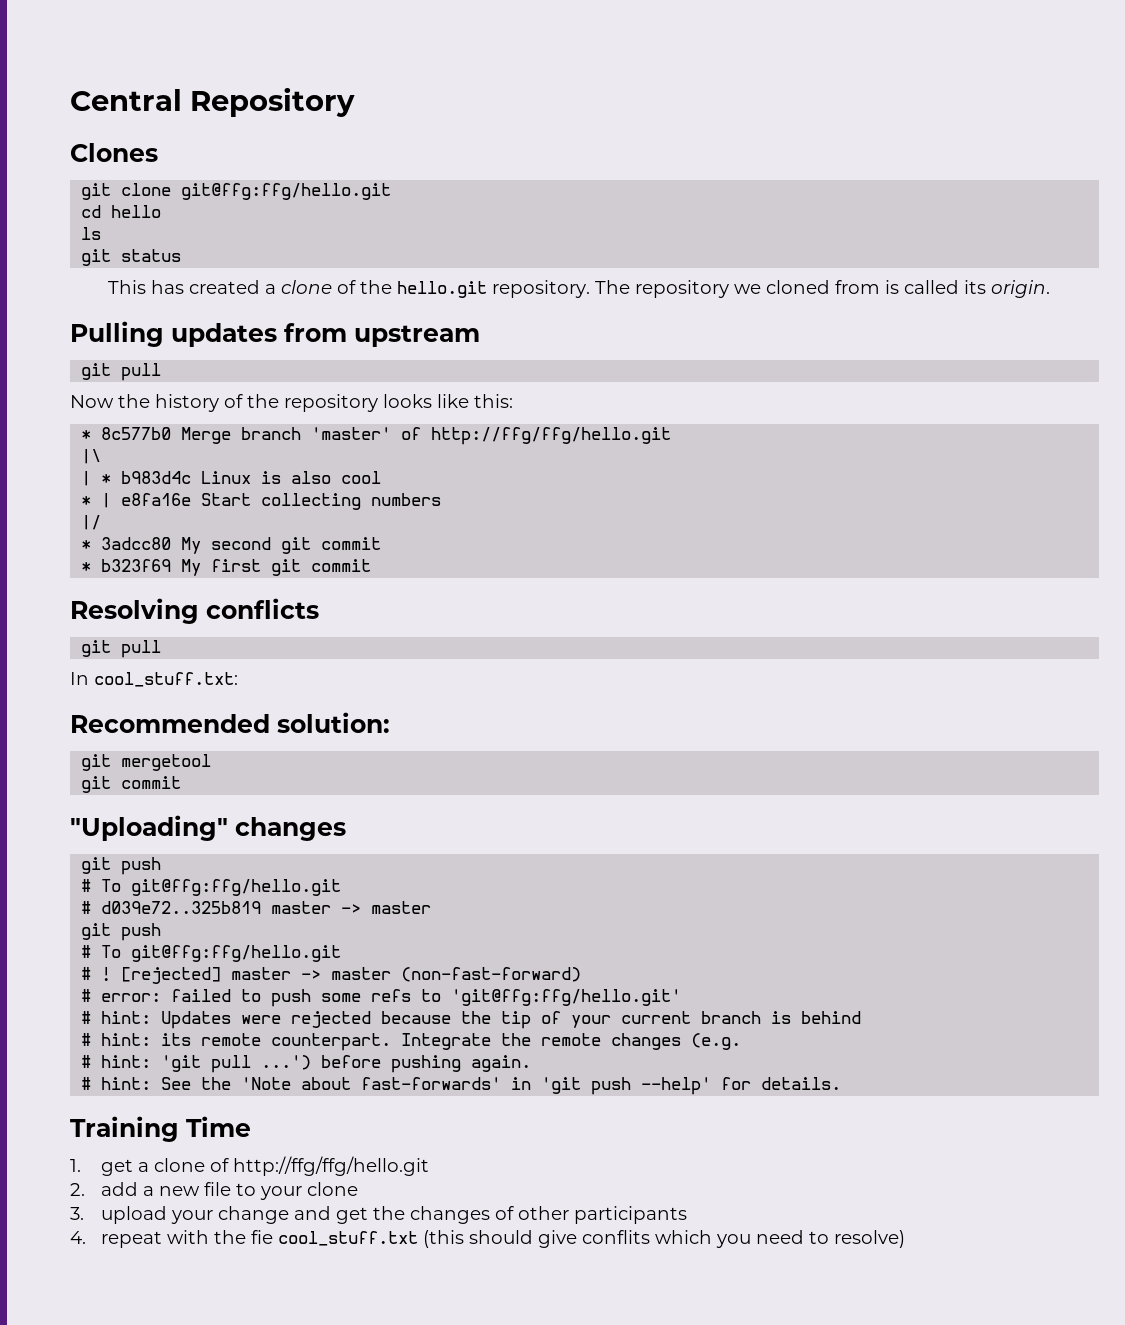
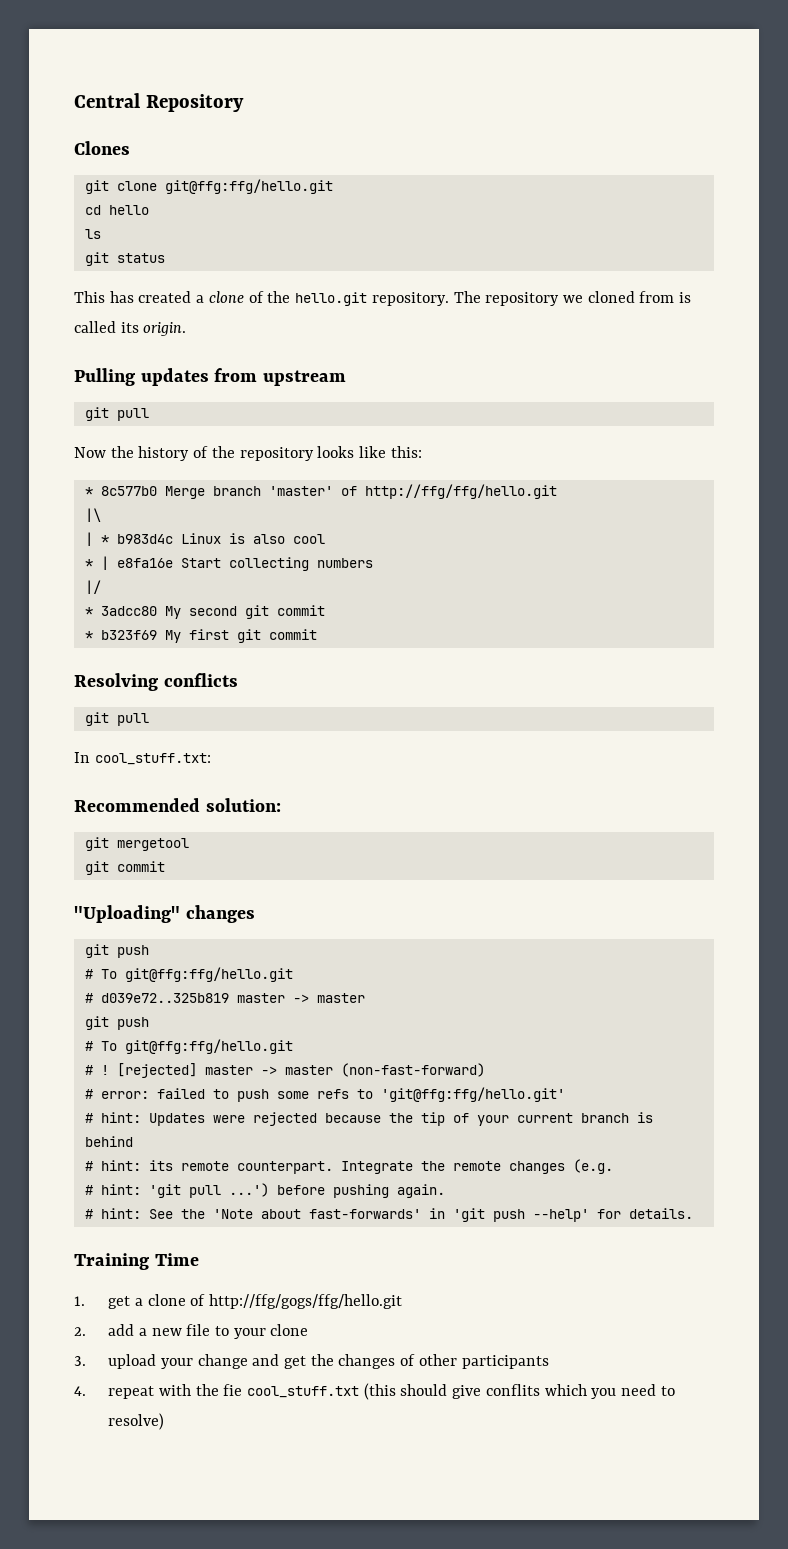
[232,1156,429,1176] http://ffg/ffg/hello.git -> [209,1294,403,1309] http://ffg/gogs/ffg/hello.git

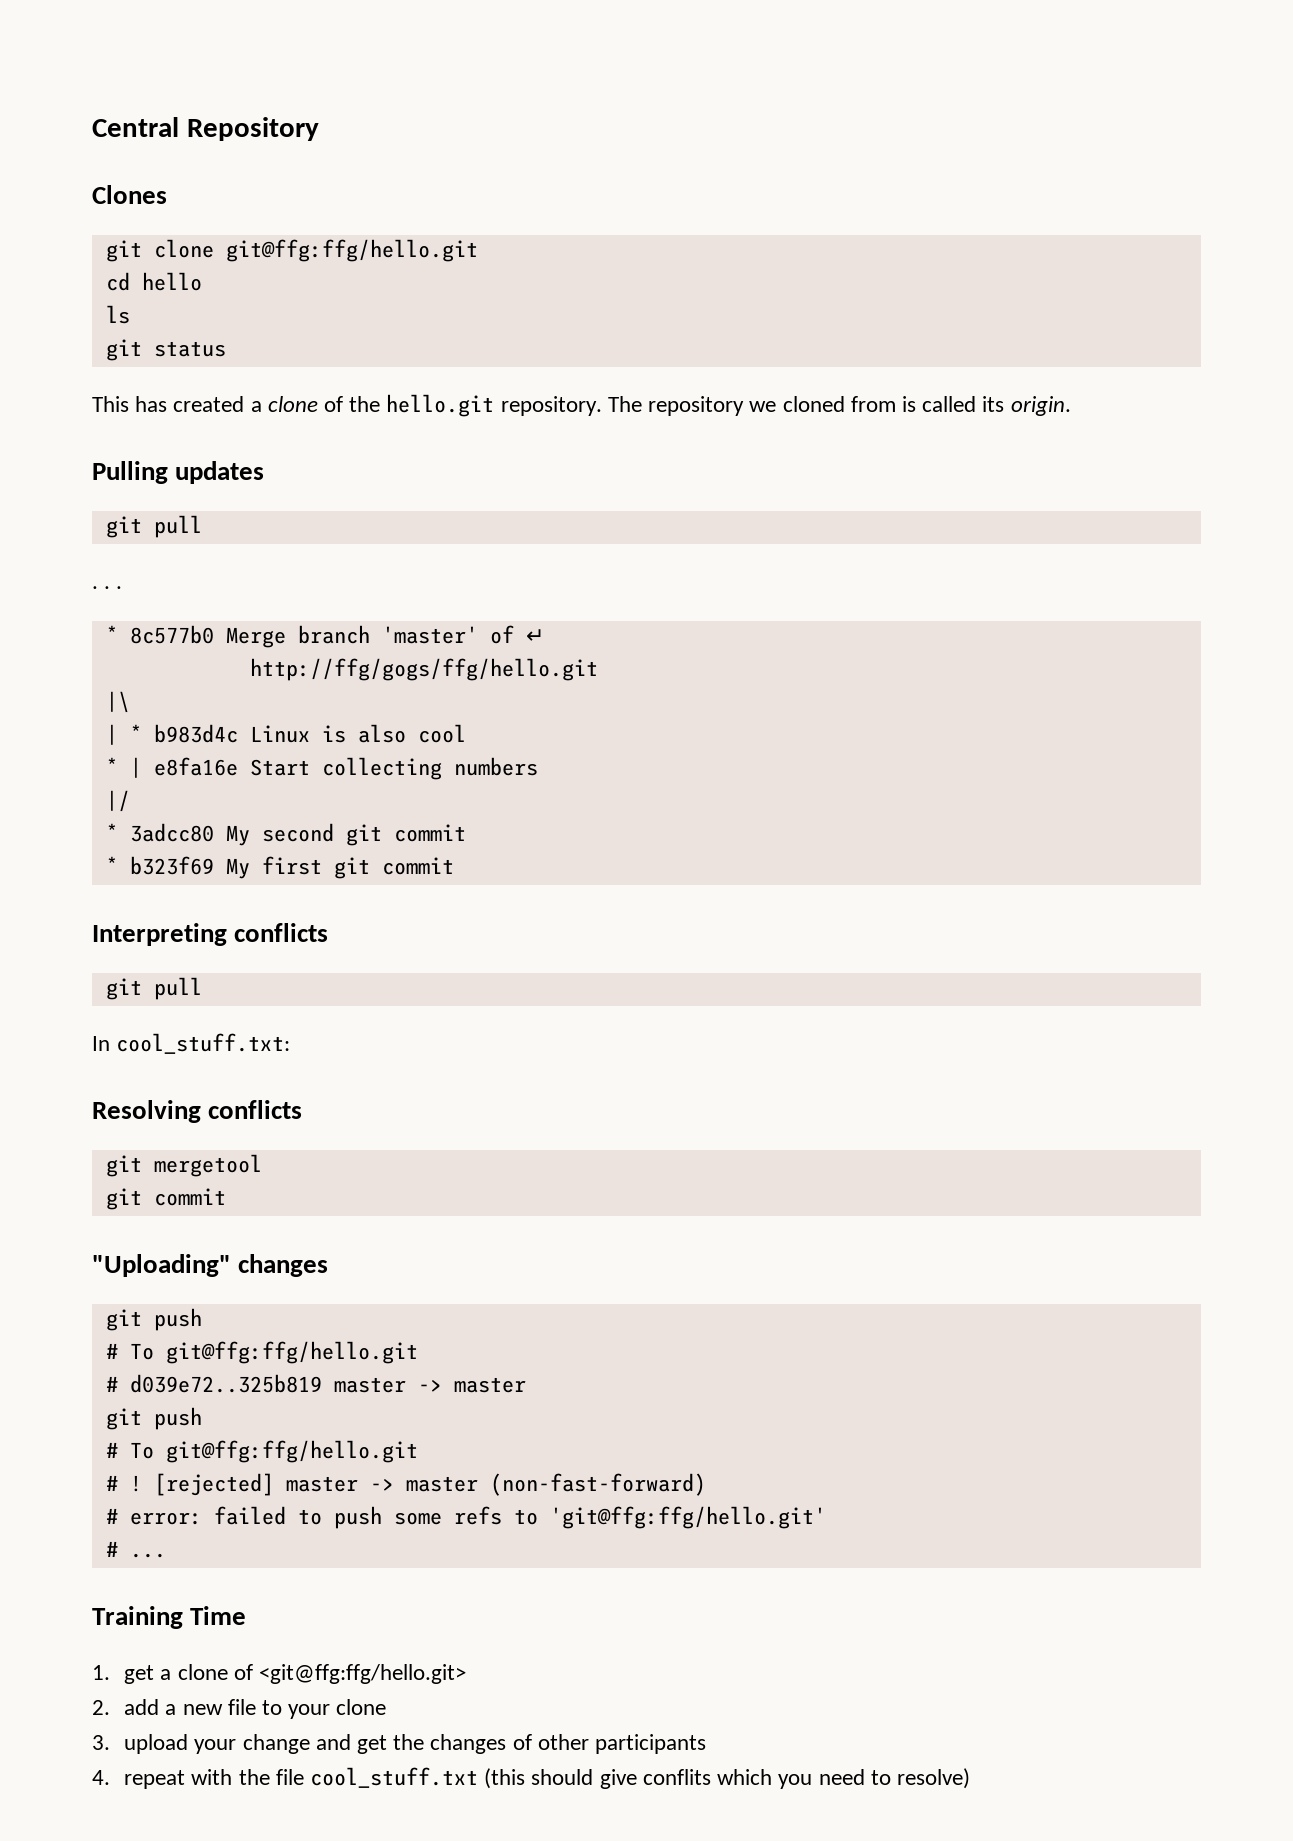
[214,368,346,386] [84,407,149,421] [74,446,422,461] from upstream // git pull // Now the history of the repository looks like this: -> [105,515,202,538] [92,586,123,589] // git pull // . . .
[364,484,557,499] http://ffg/ffg/hello.git -> [525,629,544,643] [249,658,598,681] ↵ // http://ffg/gogs/ffg/hello.git
[74,673,158,691] Resolving -> [92,923,227,946] Interpreting
[74,798,281,812] Recommended solution: -> [92,1100,303,1123] Resolving conflicts
[100,1112,653,1126] [84,1136,133,1147] [84,1159,613,1174] [84,1183,445,1198] [84,1208,693,1222] hint: Updates were rejected because the tip of your current branch is behind // # hint: its remote counterpart. Integrate the remote changes (e.g. // # hint: 'git pull ...') before pushing again. // # hint: See the 'Note about fast-forwards' in 'git push --help' for details. -> [129,1553,166,1558] ...
[209,1294,403,1309] http://ffg/gogs/ffg/hello.git -> [259,1664,467,1684] <git@ffg:ffg/hello.git>
[223,1384,243,1396] fie -> [275,1769,304,1785] file

